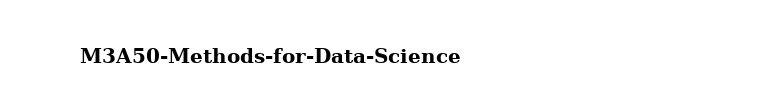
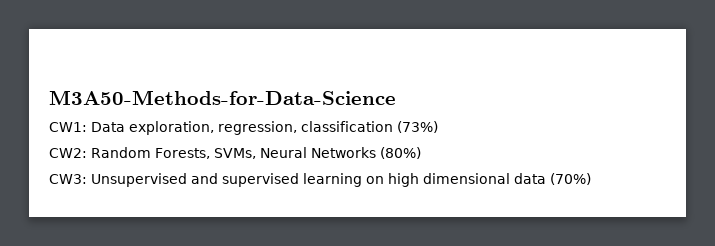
(461, 55) none -> [49,121,438,135] [49,147,421,159] [49,173,591,187] // CW1: Data exploration, regression, classification (73%) // CW2: Random Forests, SVMs, Neural Networks (80%) // CW3: Unsupervised and supervised learning on high dimensional data (70%)

